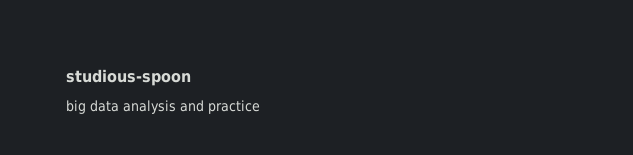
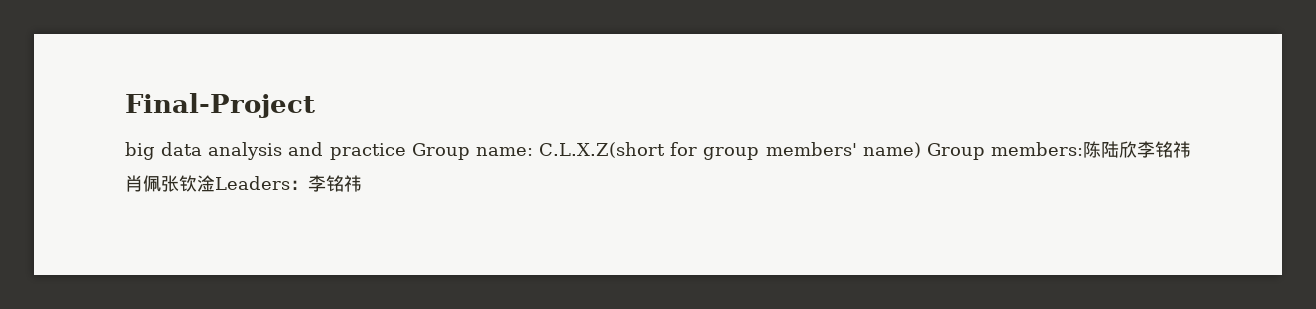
[66,69,191,86] studious-spoon -> [125,93,315,118] Final-Project
(260, 107) none -> [411,141,1192,160] [125,175,362,192] Group name: C.L.X.Z(short for group members' name) Group members:陈陆欣李铭祎肖佩张钦淦Leaders：李铭祎

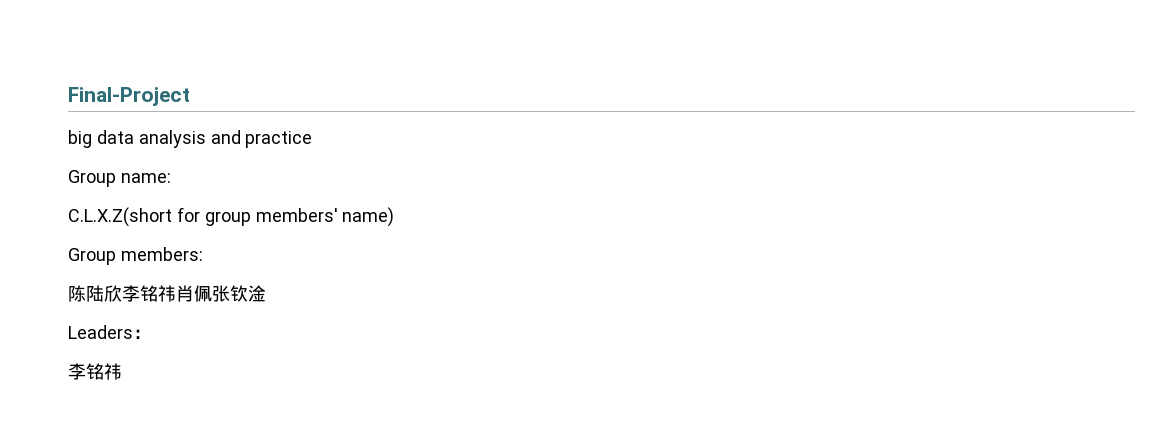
(406, 151) none -> (313, 139) //
(533, 151) none -> (171, 178) //
(921, 150) none -> (395, 217) //
(1084, 149) none -> (203, 254) //
(215, 183) none -> (266, 293) //
(308, 185) none -> (151, 334) //

